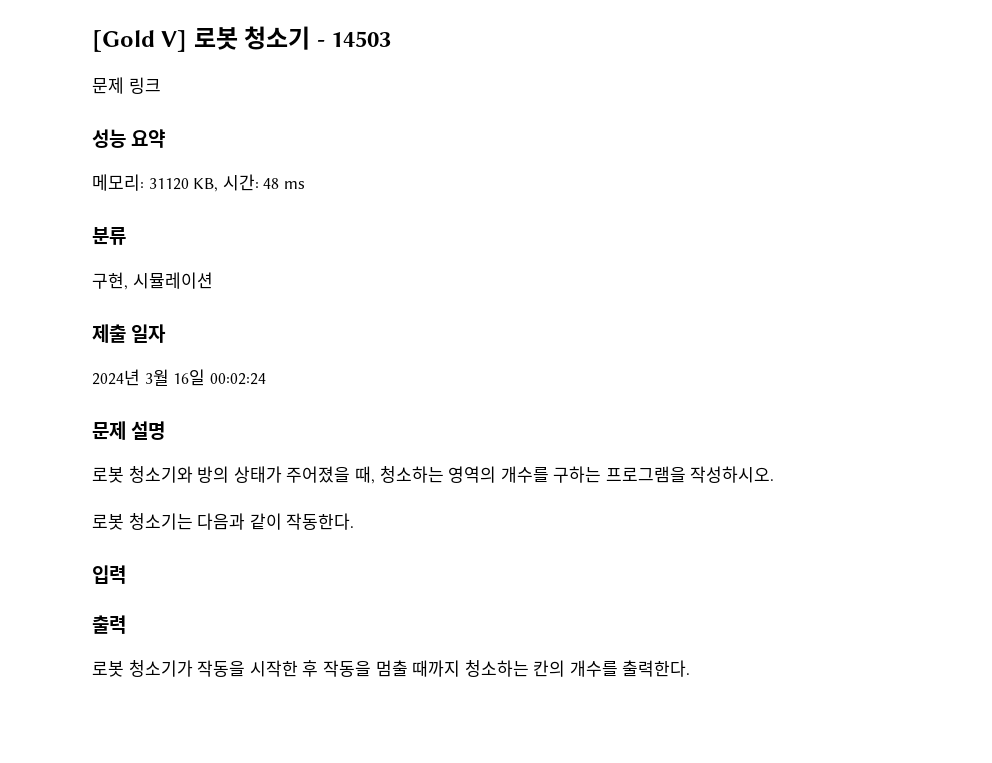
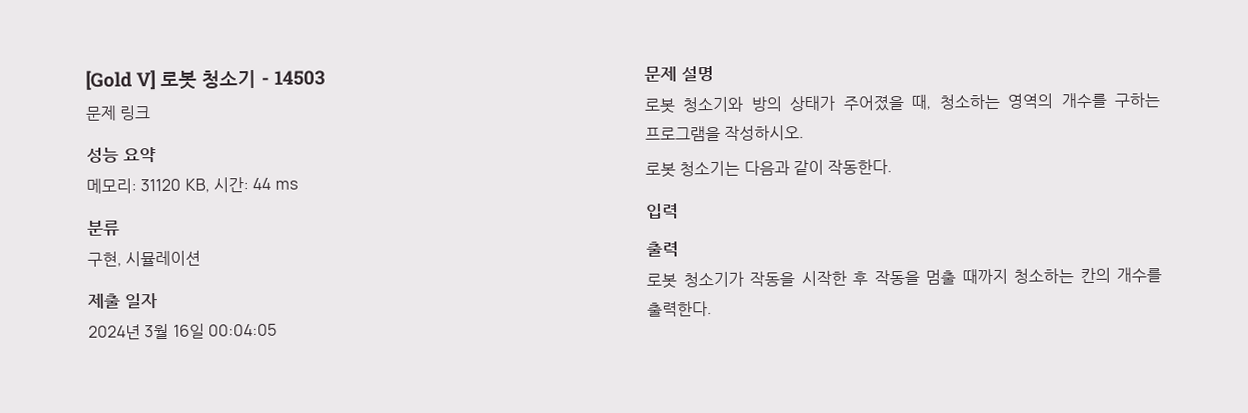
[263,178,280,189] 48 -> [252,177,272,191] 44
[209,373,266,385] 00:02:24 -> [207,323,277,337] 00:04:05

